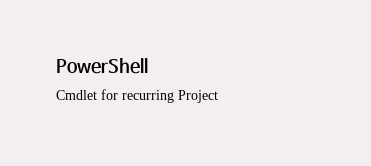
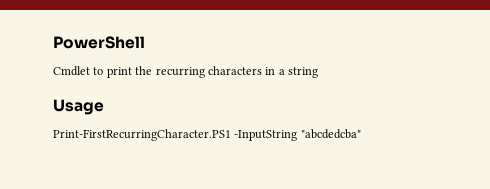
[101,89,218,103] for recurring Project -> [93,66,318,78] [53,99,104,115] [53,129,361,141] to print the recurring characters in a string // Usage // Print-FirstRecurringCharacter.PS1 -InputString "abcdedcba"

